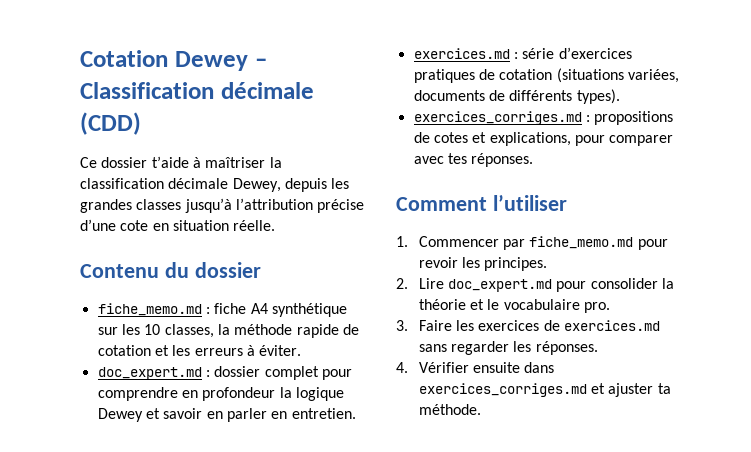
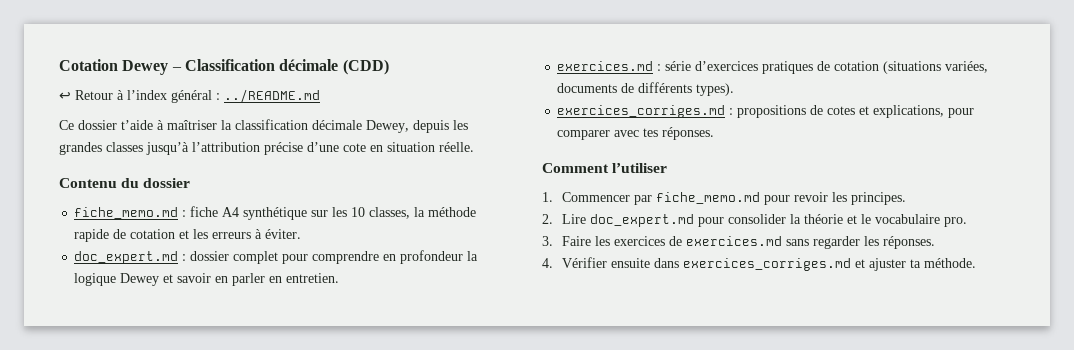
(141, 123) none -> [59,89,320,103] // ↩ Retour à l’index général : ../README.md

